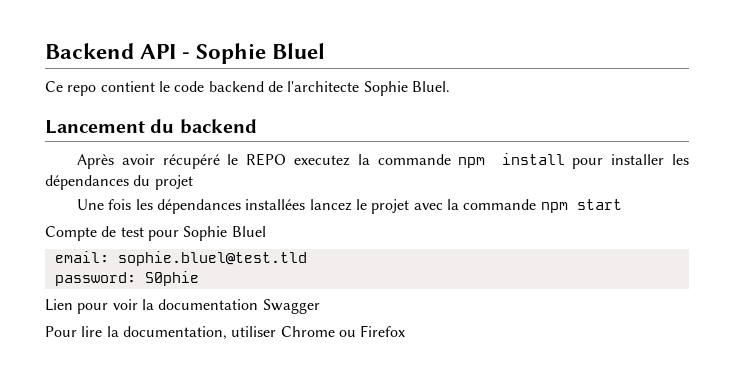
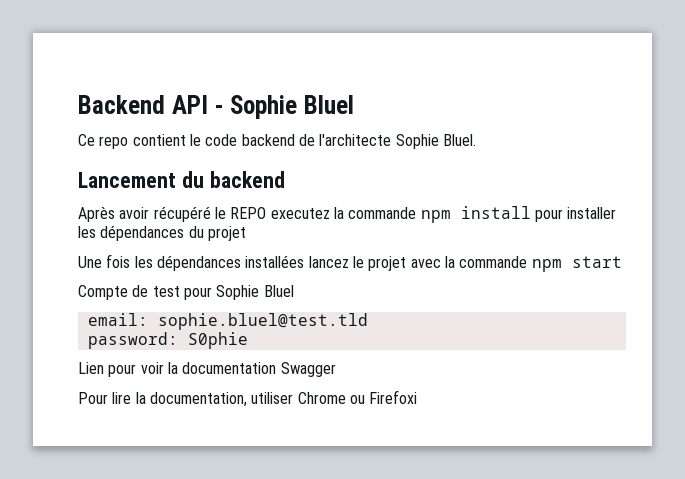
[360,325,406,337] Firefox -> [369,390,418,404] Firefoxi

